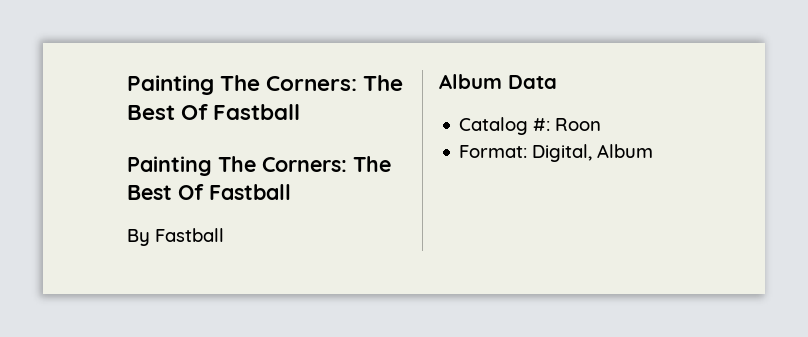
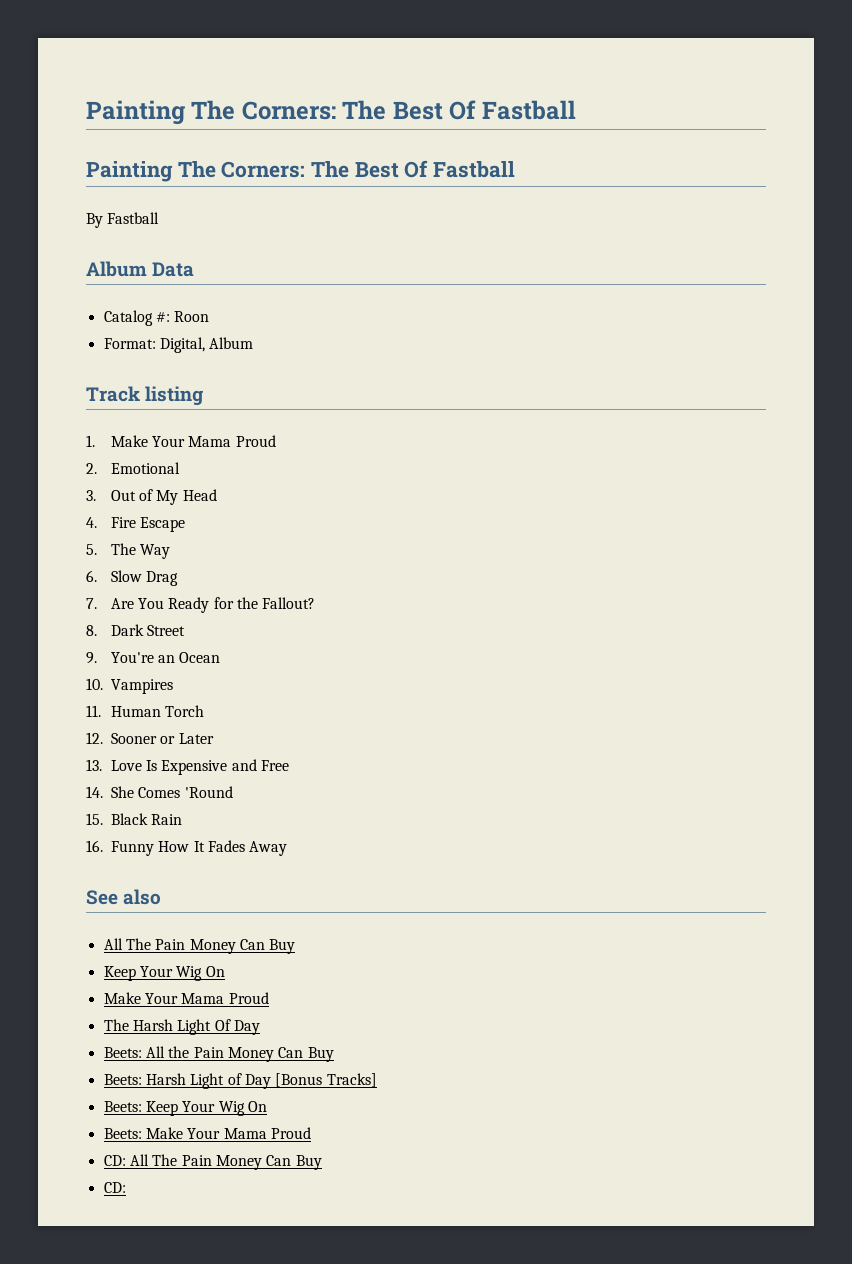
(654, 151) none -> [86,386,204,406] [86,435,276,447] [86,462,180,474] [86,489,217,505] [86,517,185,532] [86,543,170,559] [86,570,178,586] [86,597,316,613] [86,624,185,636] [86,652,221,664] [86,678,173,694] [86,705,204,717] [86,732,214,744] [86,759,289,775] [86,786,233,798] [86,813,183,825] [86,840,288,856] [86,889,162,905] [103,938,296,954] [103,966,225,981] [103,992,269,1004] [103,1019,260,1035] [103,1046,334,1062] [103,1073,377,1089] [103,1101,267,1116] [103,1127,311,1139] [103,1154,322,1170] [103,1182,126,1193] // Track listing // 1. Make Your Mama Proud // 2. Emotional // 3. Out of My Head // 4. Fire Escape // 5. The Way // 6. Slow Drag // 7. Are You Ready for the Fallout? // 8. Dark Street // 9. You're an Ocean // 10. Vampires // 11. Human Torch // 12. Sooner or Later // 13. Love Is Expensive and Free // 14. She Comes 'Round // 15. Black Rain // 16. Funny How It Fades Away // See also // All The Pain Money Can Buy // Keep Your Wig On // Make Your Mama Proud // The Harsh Light Of Day // Beets: All the Pain Money Can Buy // Beets: Harsh Light of Day [Bonus Tracks] // Beets: Keep Your Wig On // Beets: Make Your Mama Proud // CD: All The Pain Money Can Buy // CD:

